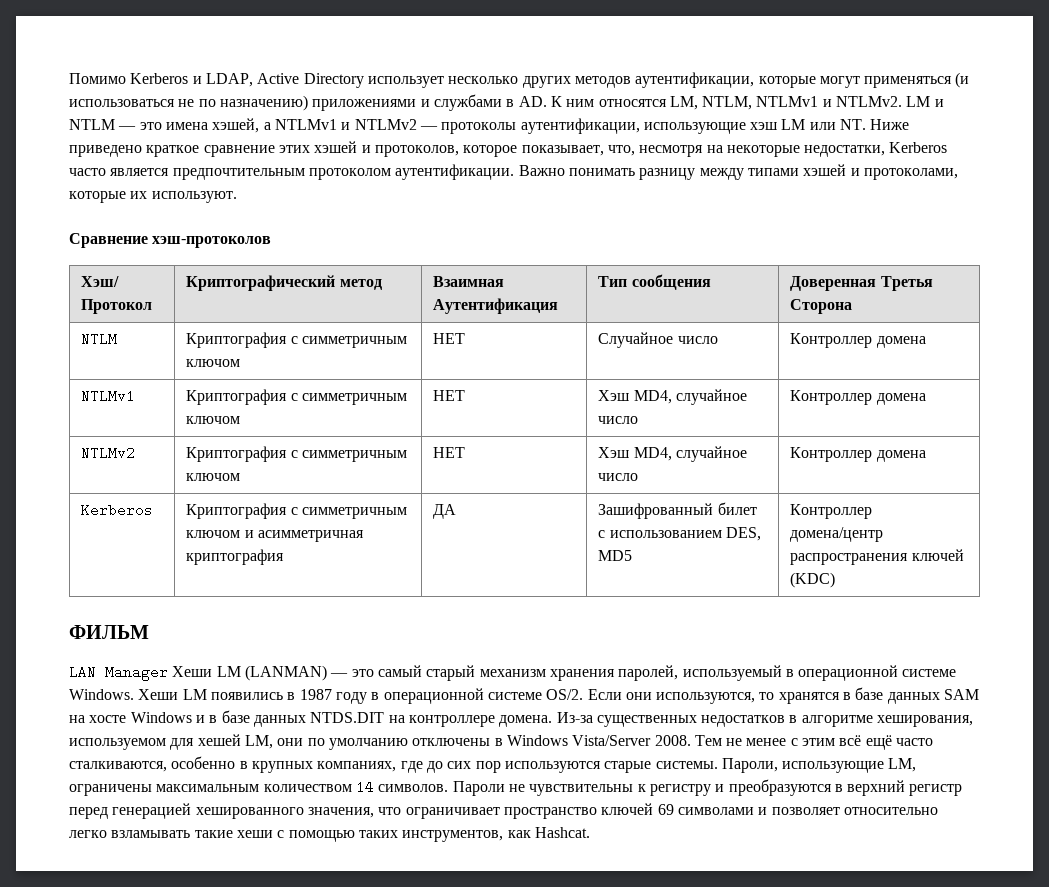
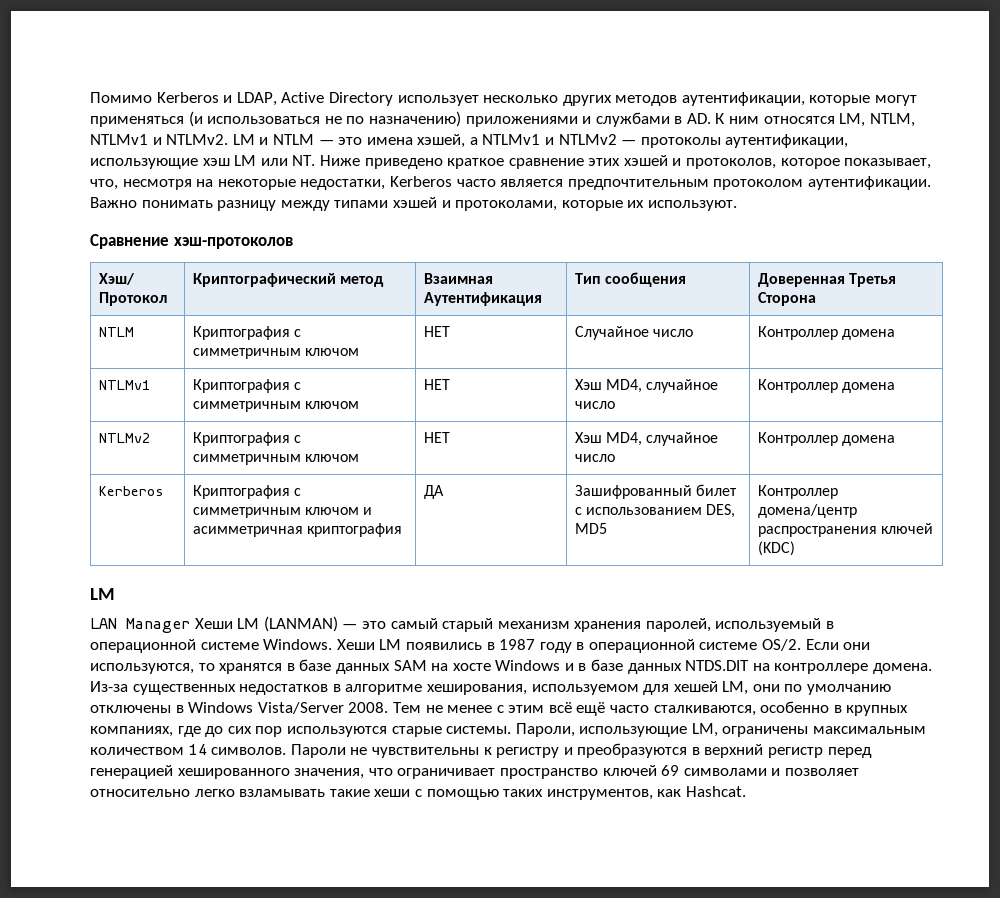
[69,625,149,639] ФИЛЬМ -> [90,588,115,600] LM

